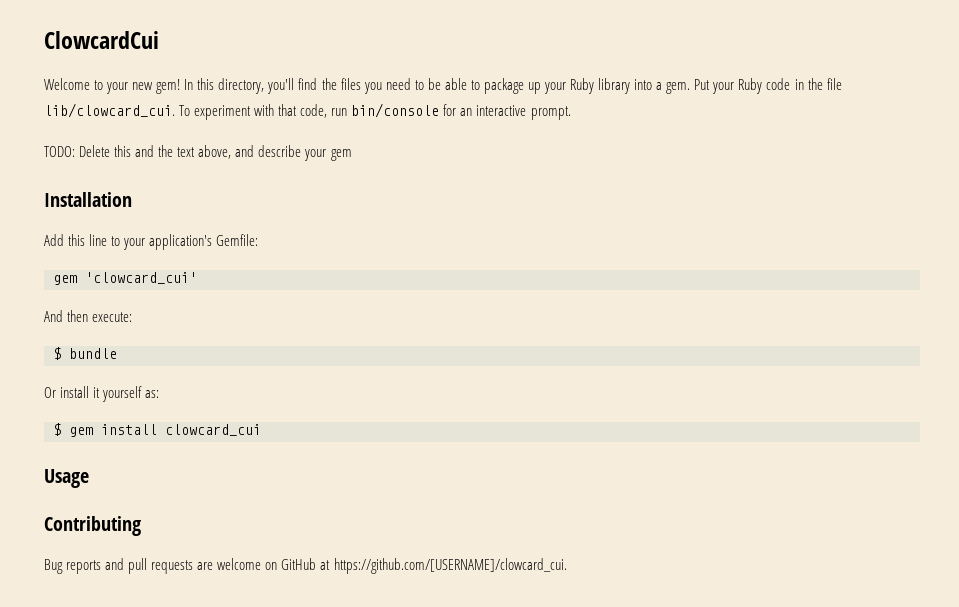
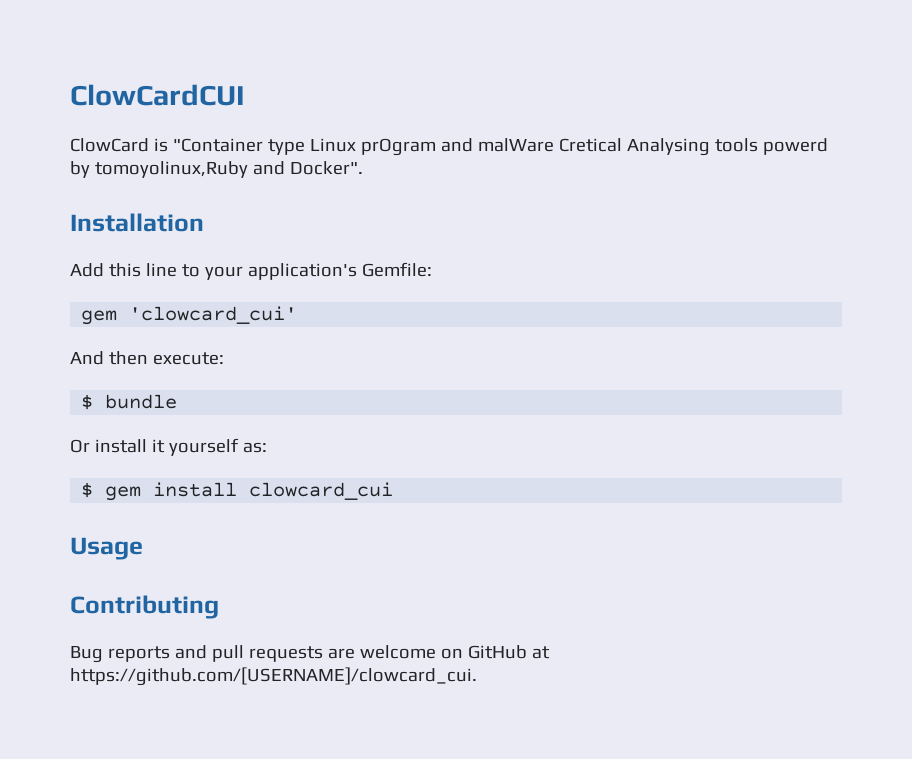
[44,31,159,49] [44,78,842,94] [44,103,571,120] [44,145,352,161] ClowcardCui // Welcome to your new gem! In this directory, you'll find the files you need to be able to package up your Ruby library into a gem. Put your Ruby code in the file lib/clowcard_cui. To experiment with that code, run bin/console for an interactive prompt. // TODO: Delete this and the text above, and describe your gem -> [70,84,245,106] [70,138,828,156] [70,161,363,178] ClowCardCUI // ClowCard is "Container type Linux prOgram and malWare Cretical Analysing tools powerd by tomoyolinux,Ruby and Docker".

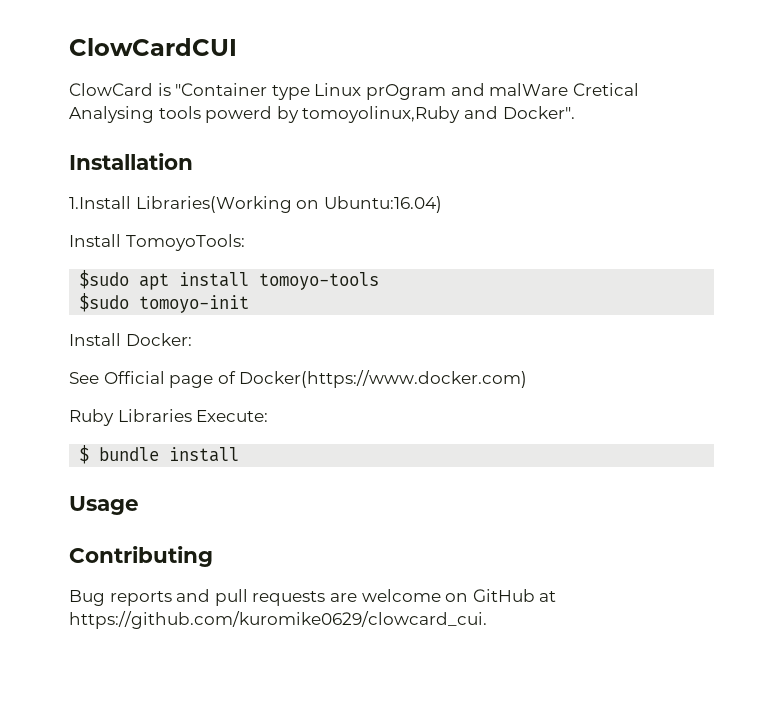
[70,262,432,280] [81,306,298,325] [70,351,224,365] Add this line to your application's Gemfile: // gem 'clowcard_cui' // And then execute: -> [69,196,442,213] [69,234,245,251] [79,270,380,290] [79,293,250,313] [69,333,192,346] [69,370,528,388] [69,409,269,426] 1.Install Libraries(Working on Ubuntu:16.04) // Install TomoyoTools: // $sudo apt install tomoyo-tools // $sudo tomoyo-init // Install Docker: // See Official page of Docker(https://www.docker.com) // Ruby Libraries Execute:
[70,438,267,456] [81,482,394,501] // Or install it yourself as: // $ gem install clowcard_cui -> [169,447,240,462] install
[70,667,477,686] https://github.com/[USERNAME]/clowcard_cui. -> [69,611,487,629] https://github.com/kuromike0629/clowcard_cui.

